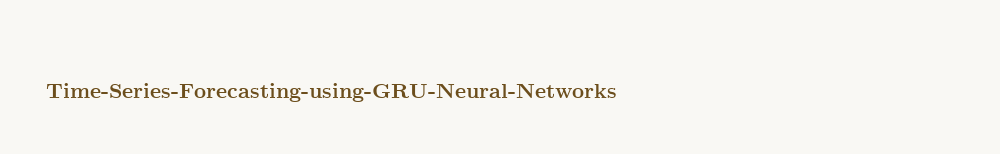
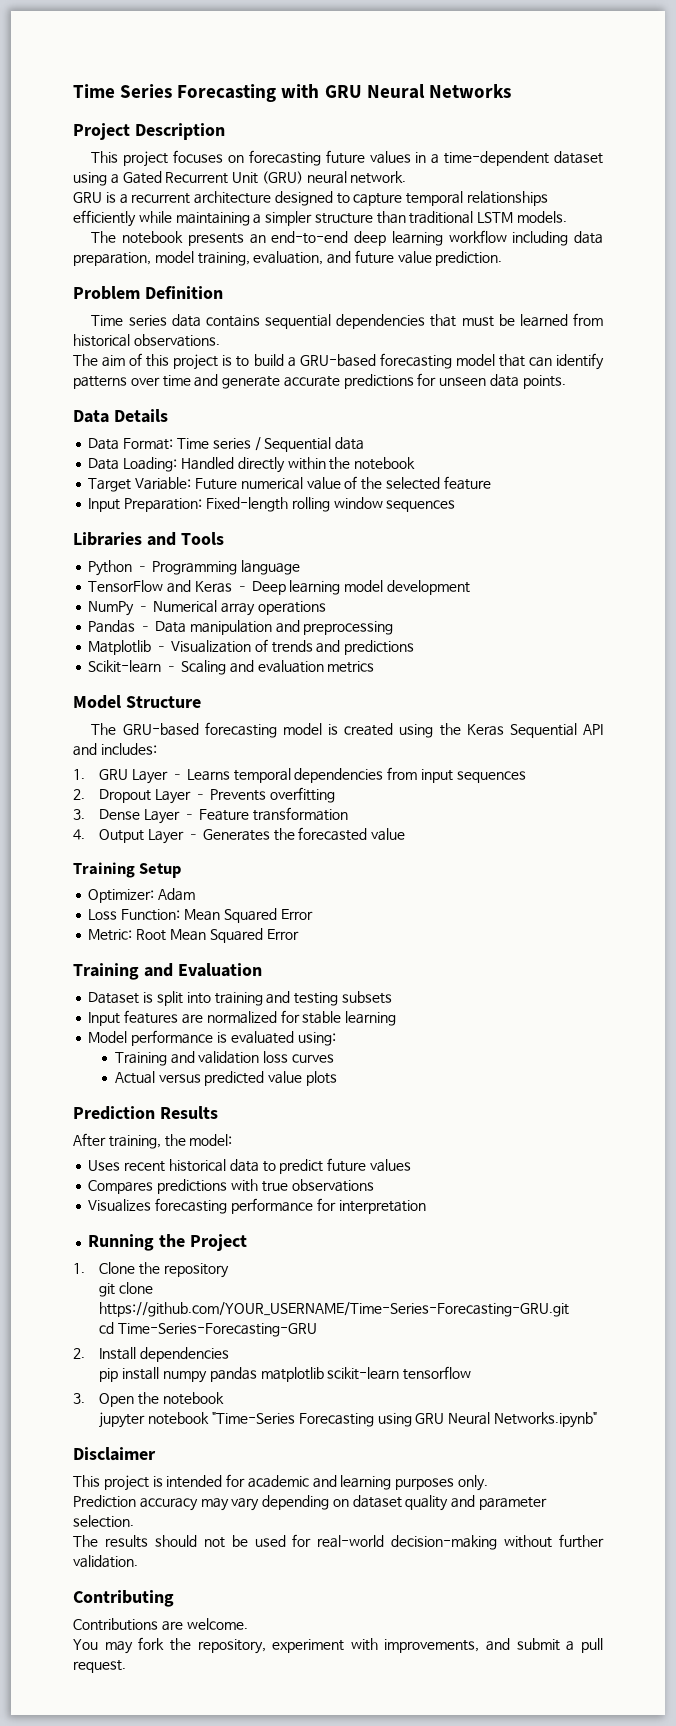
[46,83,617,102] Time-Series-Forecasting-using-GRU-Neural-Networks -> [73,84,511,102] [73,123,225,140] [91,150,603,167] [73,171,407,186] [73,191,549,206] [73,210,568,227] [91,230,604,246] [73,250,503,266] [73,286,223,300] [91,313,603,329] [73,334,220,347] [73,353,604,370] [73,373,566,389] [73,409,168,423] [88,437,365,452] [88,457,416,473] [88,476,491,492] [88,497,456,512] [73,532,224,546] [88,560,300,576] [88,580,470,595] [88,600,326,616] [88,620,394,635] [88,639,415,655] [88,660,375,675] [73,695,201,709] [91,722,603,738] [73,743,157,756] [73,767,526,784] [73,787,335,804] [73,807,348,824] [73,827,406,844] [73,862,182,878] [88,888,196,903] [88,908,313,923] [88,928,299,943] [73,963,262,980] [88,991,392,1006] [88,1010,397,1026] [88,1030,336,1046] [114,1051,334,1066] [114,1071,337,1086] [73,1106,218,1120] [73,1133,233,1149] [88,1158,411,1174] [88,1179,374,1194] [88,1198,426,1214] [88,1234,248,1251] [73,1262,229,1278] [99,1282,154,1297] [99,1302,570,1317] [99,1322,318,1337] [73,1347,230,1362] [99,1366,472,1383] [73,1392,224,1407] [99,1412,597,1428] [73,1447,156,1461] [73,1474,489,1491] [73,1495,548,1511] [73,1515,134,1528] [73,1534,604,1550] [73,1555,138,1568] [73,1590,174,1607] [73,1618,248,1631] [73,1637,603,1654] [73,1660,126,1673] Time Series Forecasting with GRU Neural Networks // Project Description // This project focuses on forecasting future values in a time-dependent dataset using a Gated Recurrent Unit (GRU) neural network. // GRU is a recurrent architecture designed to capture temporal relationships efficiently while maintaining a simpler structure than traditional LSTM models. // The notebook presents an end-to-end deep learning workflow including data preparation, model training, evaluation, and future value prediction. // Problem Definition // Time series data contains sequential dependencies that must be learned from historical observations. // The aim of this project is to build a GRU-based forecasting model that can identify patterns over time and generate accurate predictions for unseen data points. // Data Details // Data Format: Time series / Sequential data // Data Loading: Handled directly within the notebook // Target Variable: Future numerical value of the selected feature // Input Preparation: Fixed-length rolling window sequences // Libraries and Tools // Python – Programming language // TensorFlow and Keras – Deep learning model development // NumPy – Numerical array operations // Pandas – Data manipulation and preprocessing // Matplotlib – Visualization of trends and predictions // Scikit-learn – Scaling and evaluation metrics // Model Structure // The GRU-based forecasting model is created using the Keras Sequential API and includes: // 1. GRU Layer – Learns temporal dependencies from input sequences // 2. Dropout Layer – Prevents overfitting // 3. Dense Layer – Feature transformation // 4. Output Layer – Generates the forecasted value // Training Setup // Optimizer: Adam // Loss Function: Mean Squared Error // Metric: Root Mean Squared Error // Training and Evaluation // Dataset is split into training and testing subsets // Input features are normalized for stable learning // Model performance is evaluated using: // Training and validation loss curves // Actual versus predicted value plots // Prediction Results // After training, the model: // Uses recent historical data to predict future values // Compares predictions with true observations // Visualizes forecasting performance for interpretation // Running the Project // 1. Clone the repository // git clone https://github.com/YOUR_USERNAME/Time-Series-Forecasting-GRU.git // cd Time-Series-Forecasting-GRU // 2. Install dependencies // pip install numpy pandas matplotlib scikit-learn tensorflow // 3. Open the notebook // jupyter notebook "Time-Series Forecasting using GRU Neural Networks.ipynb" // Disclaimer // This project is intended for academic and learning purposes only. // Prediction accuracy may vary depending on dataset quality and parameter selection. // The results should not be used for real-world decision-making without further validation. // Contributing // Contributions are welcome. // You may fork the repository, experiment with improvements, and submit a pull request.

